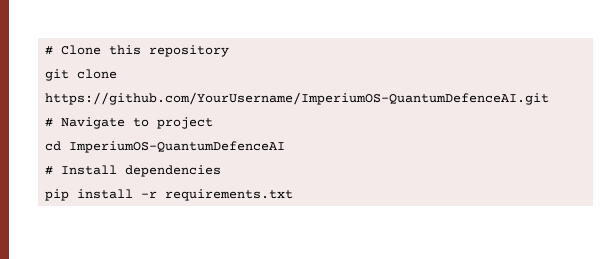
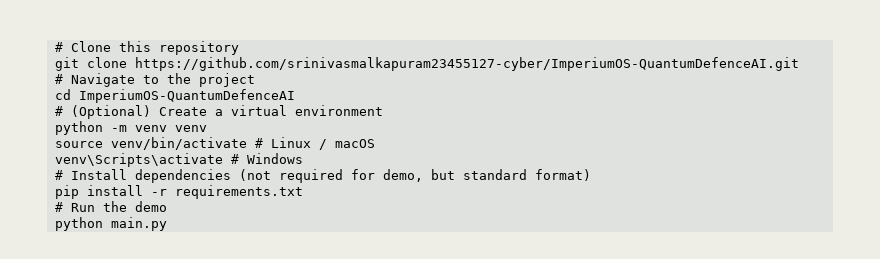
[44,92,549,105] https://github.com/YourUsername/ImperiumOS-QuantumDefenceAI.git -> [135,57,800,71] https://github.com/srinivasmalkapuram23455127-cyber/ImperiumOS-QuantumDefenceAI.git
(149, 122) none -> [167,73,192,84] the
[60,165,221,177] [44,189,293,201] Install dependencies // pip install -r requirements.txt -> [71,105,384,119] [55,121,208,135] [55,137,376,150] [55,153,304,167] [55,169,592,183] [55,185,304,199] [55,201,168,212] [55,217,168,231] (Optional) Create a virtual environment // python -m venv venv // source venv/bin/activate # Linux / macOS // venv\Scripts\activate # Windows // # Install dependencies (not required for demo, but standard format) // pip install -r requirements.txt // # Run the demo // python main.py

